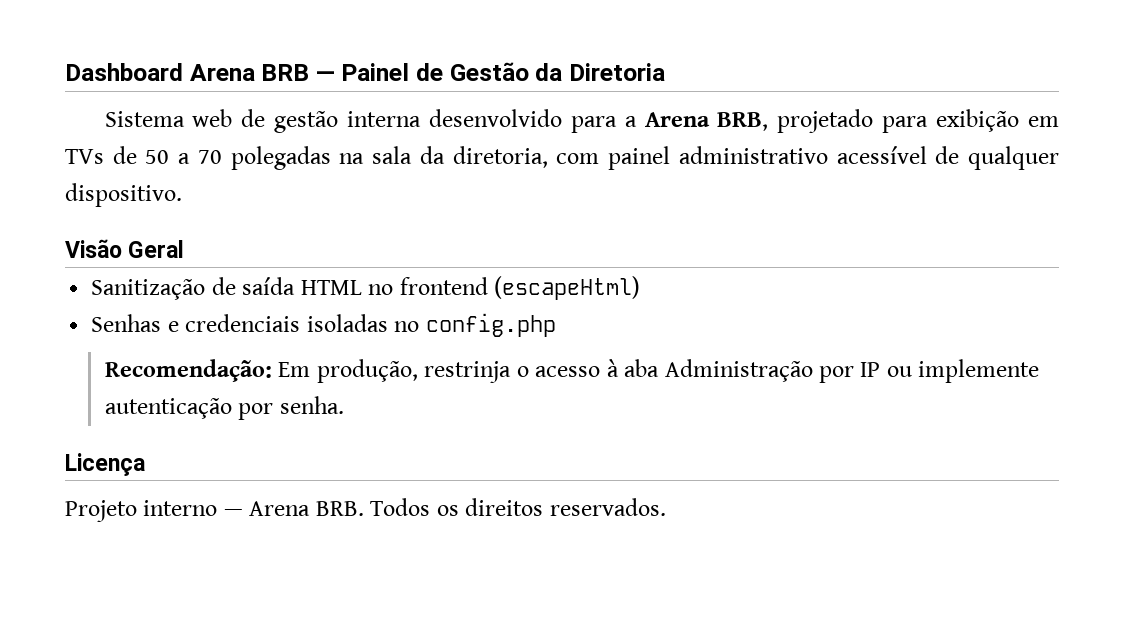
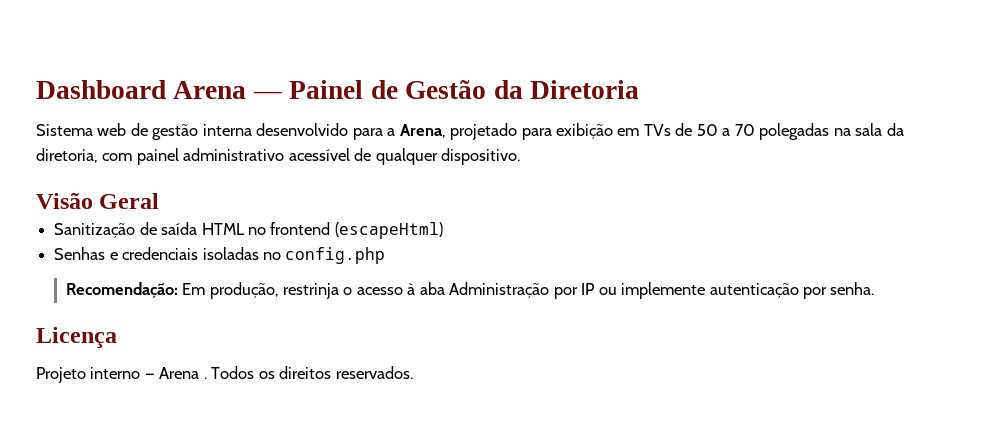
[261,64,310,81] BRB -> (247, 90) none
[644,112,769,131] Arena BRB, -> [399,124,446,138] Arena,
[315,501,364,516] BRB. -> [203,377,207,379] .

